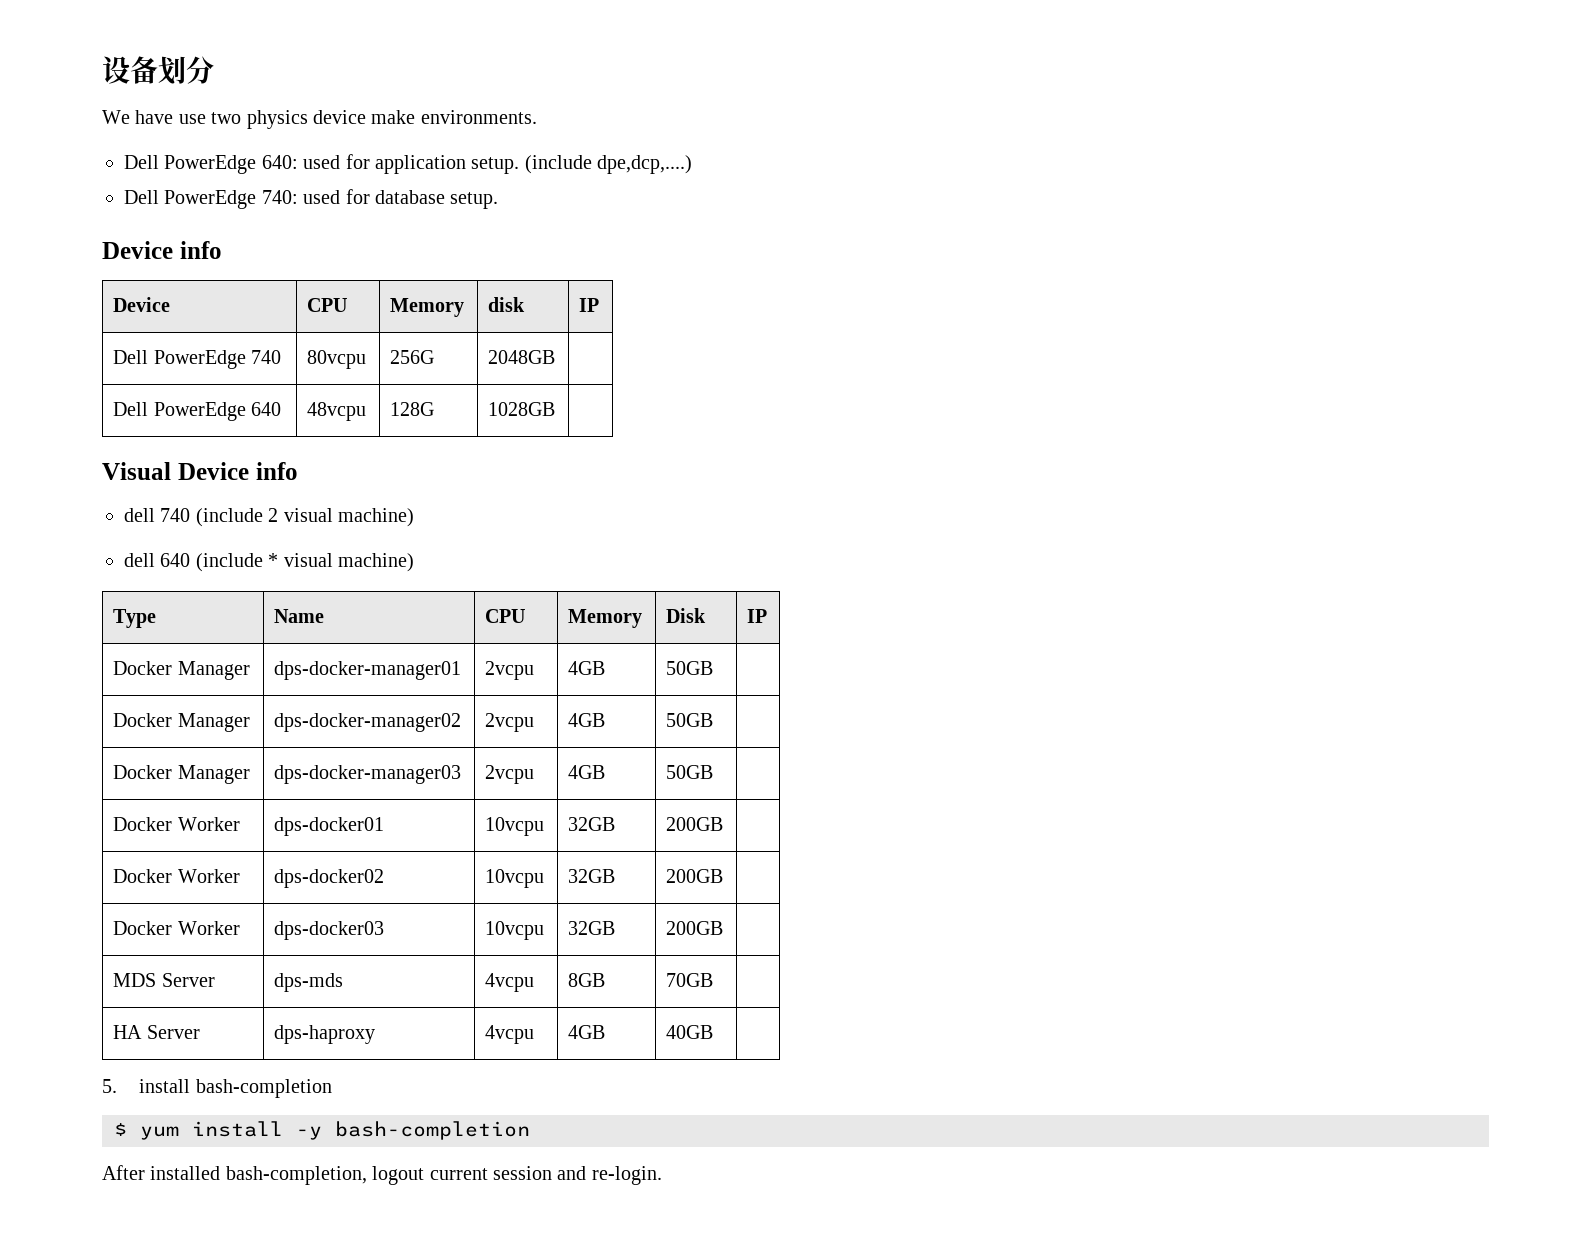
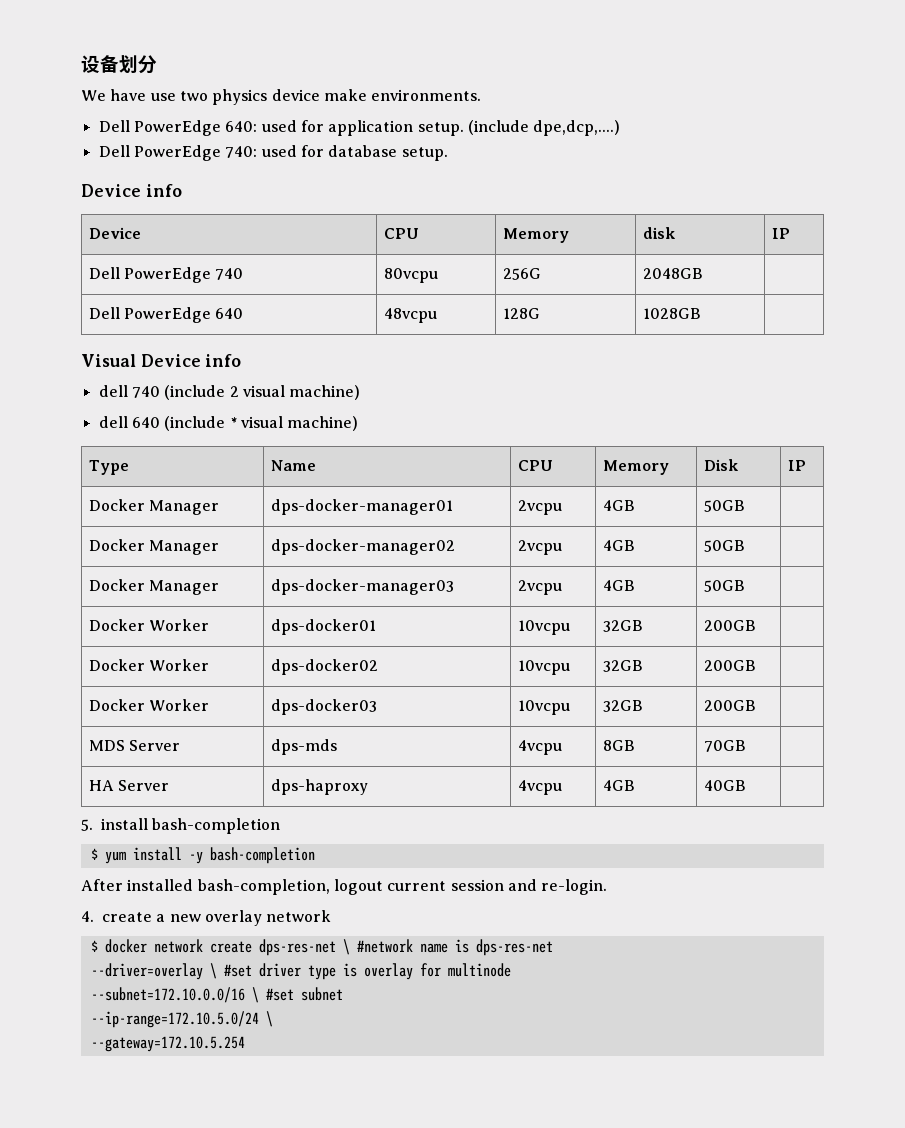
(662, 1175) none -> [81,910,332,926] [90,939,553,956] [90,963,511,980] [90,987,343,1003] [90,1011,273,1028] [90,1036,245,1052] // 4. create a new overlay network // $ docker network create dps-res-net \ #network name is dps-res-net // --driver=overlay \ #set driver type is overlay for multinode // --subnet=172.10.0.0/16 \ #set subnet // --ip-range=172.10.5.0/24 \ // --gateway=172.10.5.254

